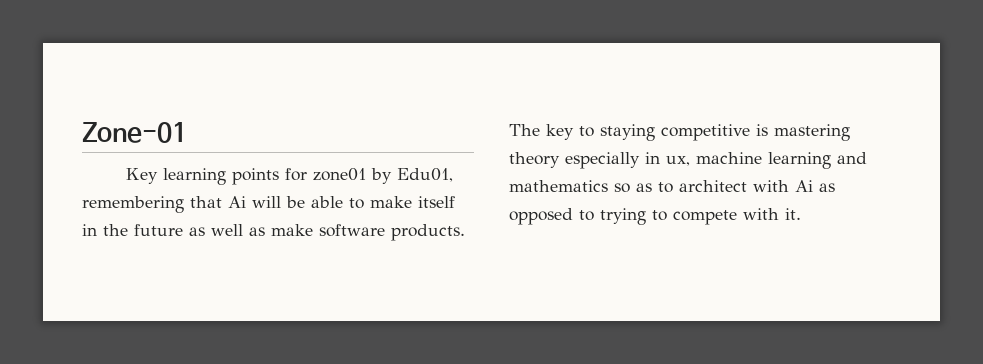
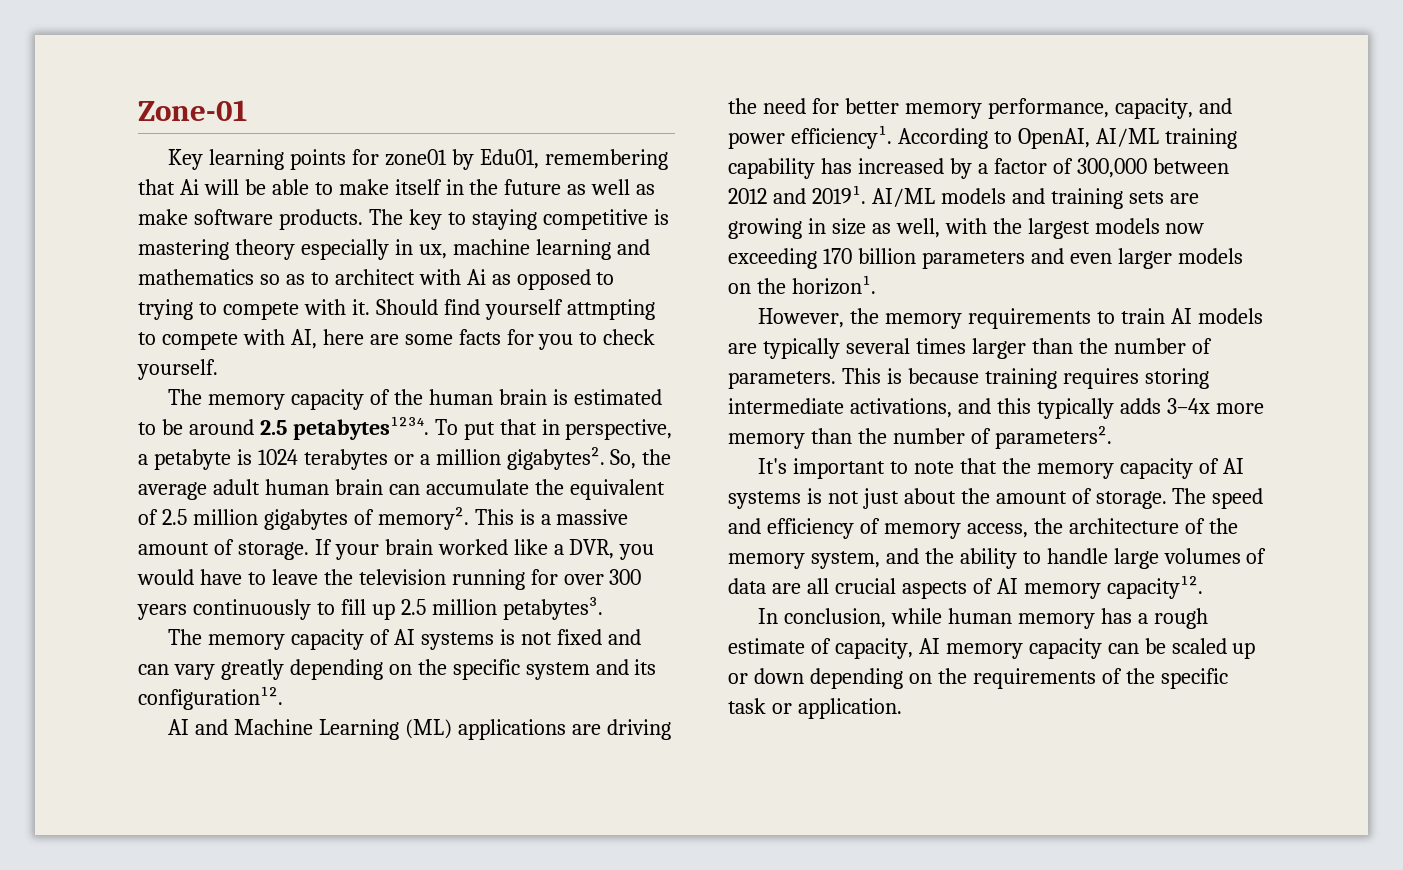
(801, 214) none -> [375,299,655,320] [138,329,656,350] [137,359,218,380] [168,389,662,410] [138,416,673,440] [138,447,672,470] [138,479,665,500] [138,507,629,530] [138,539,655,560] [137,569,642,590] [137,597,603,620] [168,629,641,650] [138,659,657,680] [138,686,283,710] [168,719,671,740] [728,98,1232,119] [728,125,1237,149] [728,158,1229,179] [728,185,1199,209] [728,218,1205,239] [728,248,1243,269] [728,275,876,295] [758,308,1263,329] [728,338,1212,359] [728,368,1209,389] [728,398,1264,419] [728,426,1112,449] [758,458,1244,479] [728,488,1264,509] [728,518,1238,539] [728,548,1267,569] [728,575,1203,599] [758,608,1208,629] [728,638,1256,659] [728,668,1228,689] [728,698,902,719] Should find yourself attmpting to compete with AI, here are some facts for you to check yourself. // The memory capacity of the human brain is estimated to be around 2.5 petabytes¹²³⁴. To put that in perspective, a petabyte is 1024 terabytes or a million gigabytes². So, the average adult human brain can accumulate the equivalent of 2.5 million gigabytes of memory². This is a massive amount of storage. If your brain worked like a DVR, you would have to leave the television running for over 300 years continuously to fill up 2.5 million petabytes³. // The memory capacity of AI systems is not fixed and can vary greatly depending on the specific system and its configuration¹². // AI and Machine Learning (ML) applications are driving the need for better memory performance, capacity, and power efficiency¹. According to OpenAI, AI/ML training capability has increased by a factor of 300,000 between 2012 and 2019¹. AI/ML models and training sets are growing in size as well, with the largest models now exceeding 170 billion parameters and even larger models on the horizon¹. // However, the memory requirements to train AI models are typically several times larger than the number of parameters. This is because training requires storing intermediate activations, and this typically adds 3–4x more memory than the number of parameters². // It's important to note that the memory capacity of AI systems is not just about the amount of storage. The speed and efficiency of memory access, the architecture of the memory system, and the ability to handle large volumes of data are all crucial aspects of AI memory capacity¹². // In conclusion, while human memory has a rough estimate of capacity, AI memory capacity can be scaled up or down depending on the requirements of the specific task or application.

